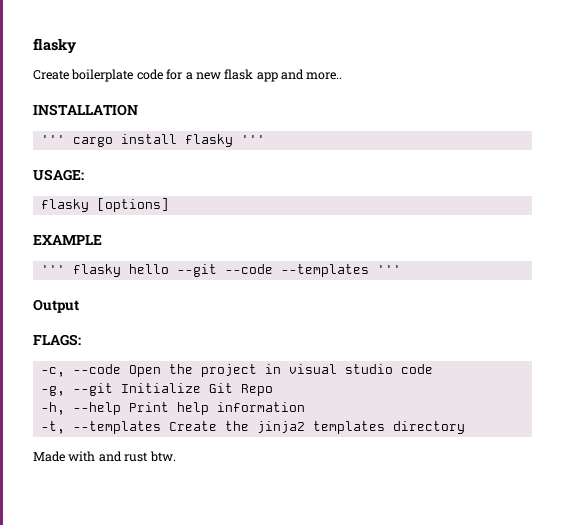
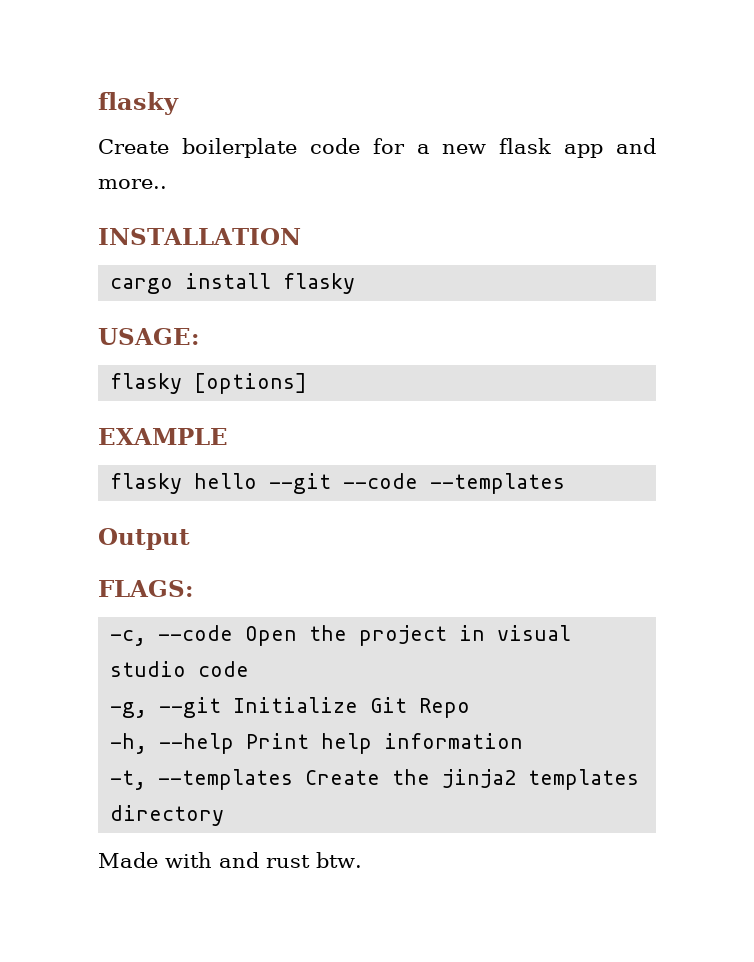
[40,135,65,144] ''' -> (301, 236) none
[240,135,265,144] ''' -> (356, 283) none
[40,265,65,274] ''' -> (228, 436) none
[376,265,401,274] ''' -> (566, 483) none

